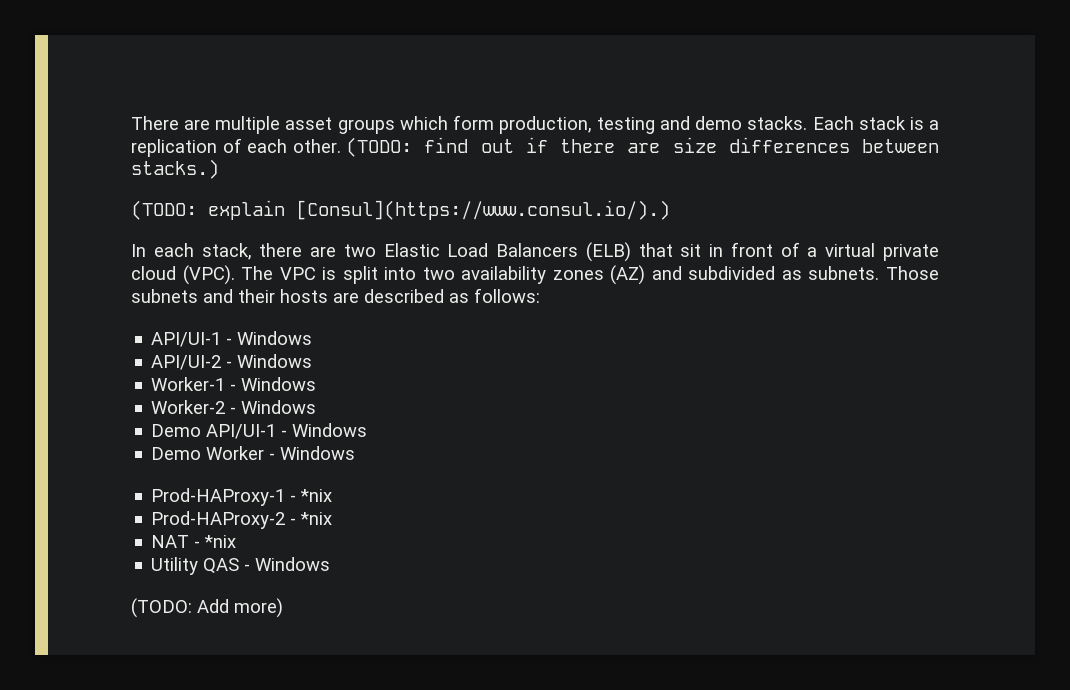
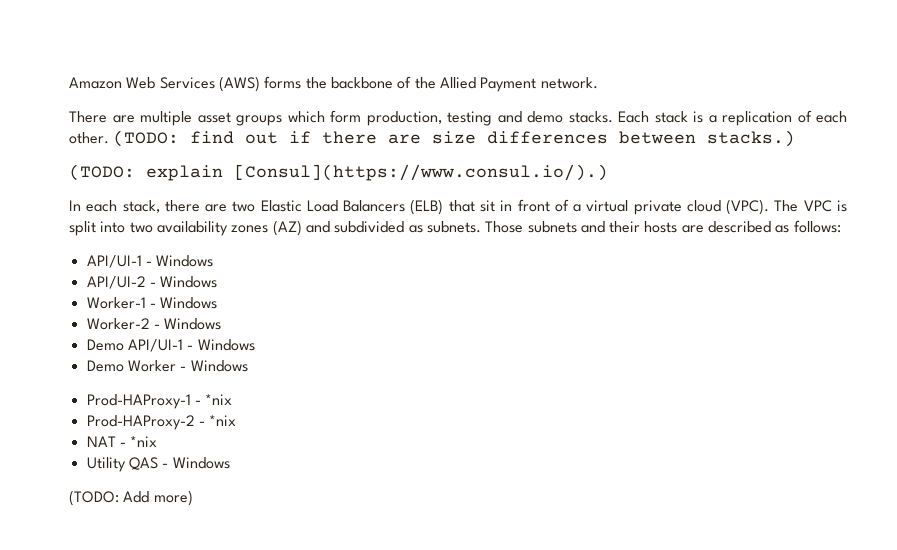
(131, 123) none -> [69,76,598,92] Amazon Web Services (AWS) forms the backbone of the Allied Payment network. //

